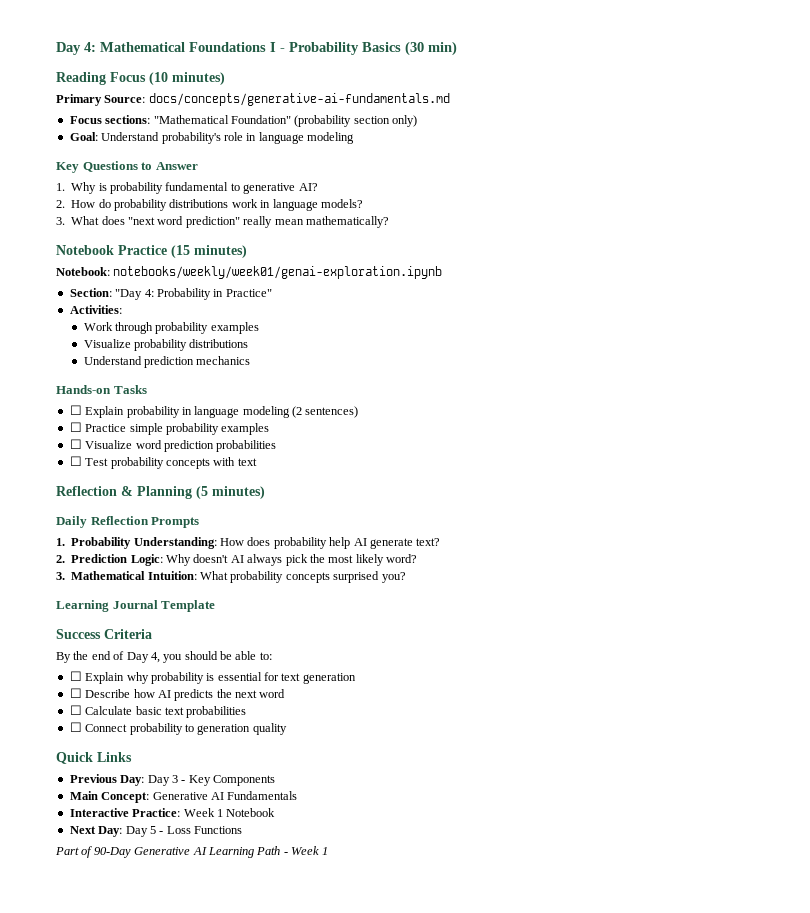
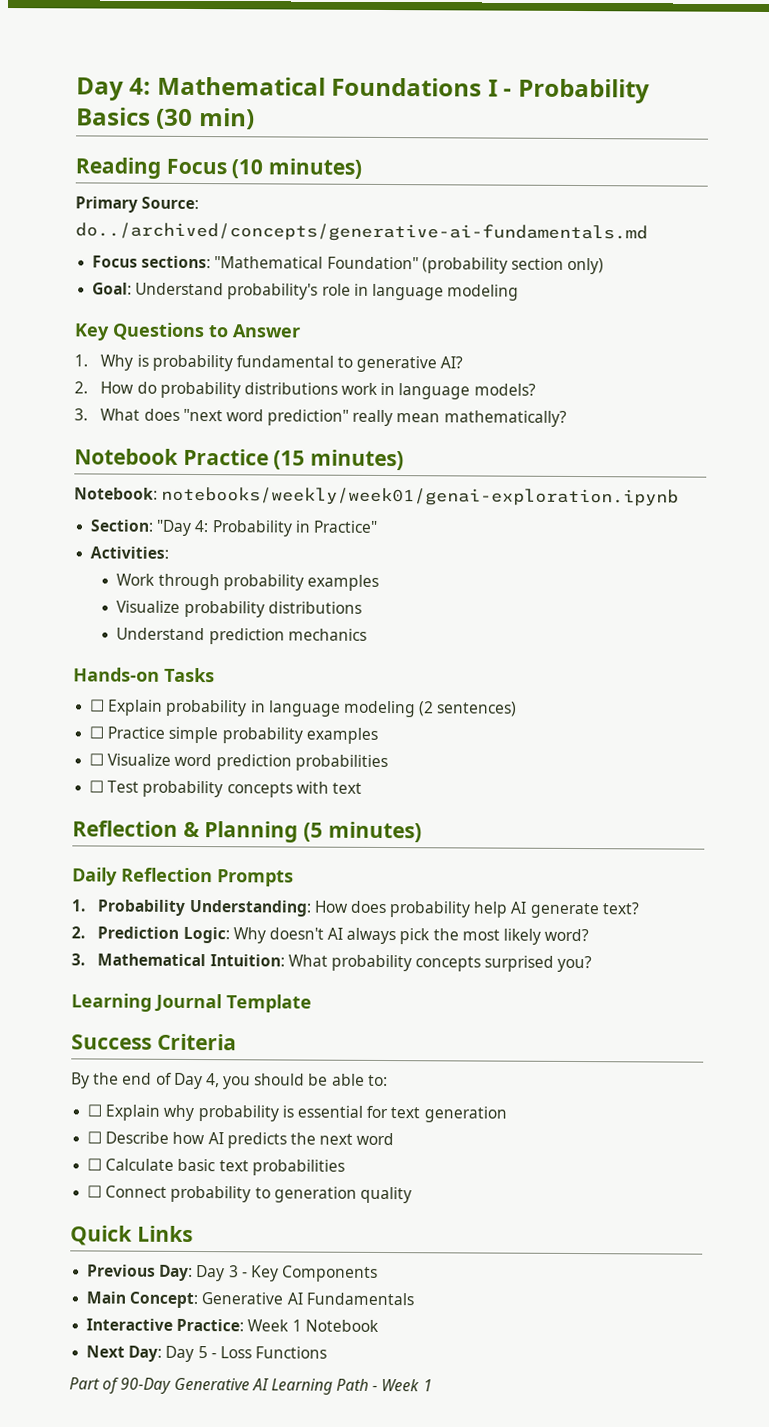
[148,93,450,106] docs/concepts/generative-ai-fundamentals.md -> [75,222,648,243] do../archived/concepts/generative-ai-fundamentals.md

